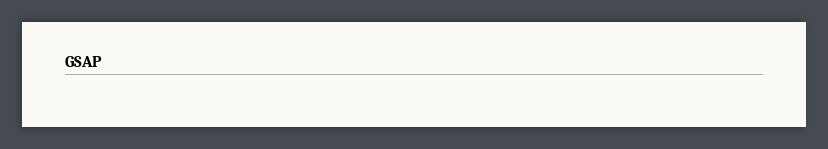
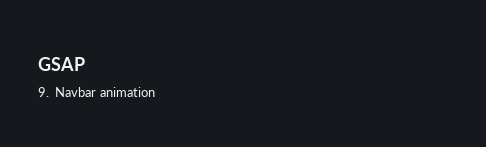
(102, 61) none -> [38,87,155,97] // 9. Navbar animation

